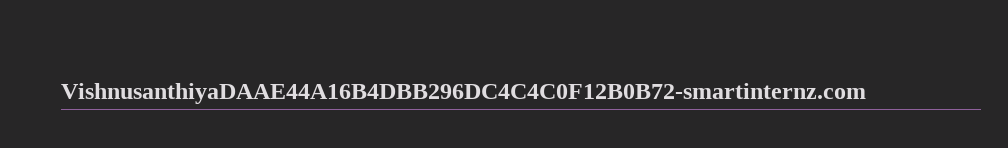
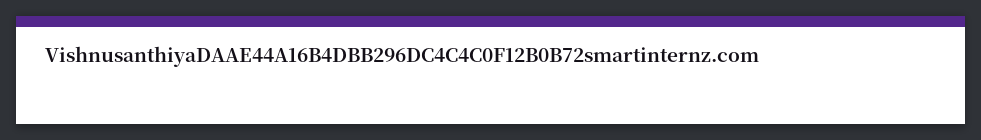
[61,83,866,104] VishnusanthiyaDAAE44A16B4DBB296DC4C4C0F12B0B72-smartinternz.com -> [45,46,759,67] VishnusanthiyaDAAE44A16B4DBB296DC4C4C0F12B0B72smartinternz.com

